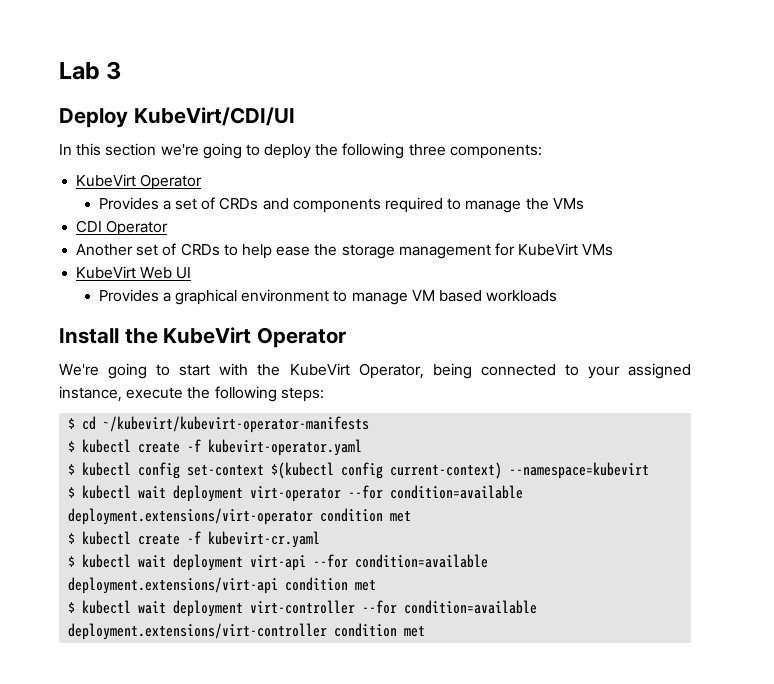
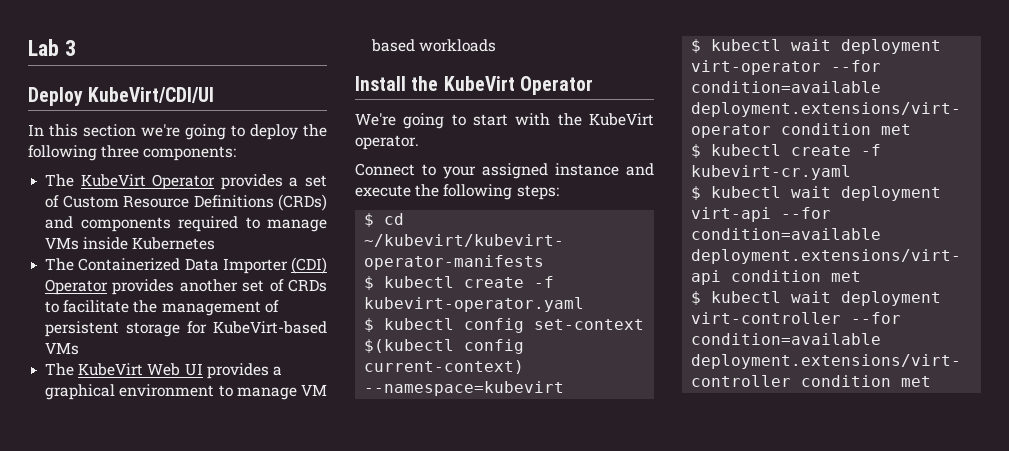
[76,174,203,190] [98,197,159,210] KubeVirt Operator // Provides -> [45,174,283,190] The KubeVirt Operator provides
[219,197,259,210] CRDs -> [62,194,327,211] Custom Resource Definitions (CRDs)
[525,198,584,210] [76,220,169,236] [76,244,134,256] the VMs // CDI Operator // Another -> [45,237,216,250] [45,257,327,274] [45,279,238,295] VMs inside Kubernetes // The Containerized Data Importer (CDI) Operator provides another
[241,243,614,259] help ease the storage management for KubeVirt VMs // -> [63,300,279,316] [45,321,327,337] [45,342,80,355] [45,363,75,376] facilitate the management of persistent storage for KubeVirt-based VMs // The
[98,289,159,302] // Provides -> [206,363,269,379] provides
[358,363,556,379] Operator, being connected -> [355,135,419,150] [355,163,415,176] operator. // Connect
[59,386,122,402] instance, -> [555,163,654,176] instance and

